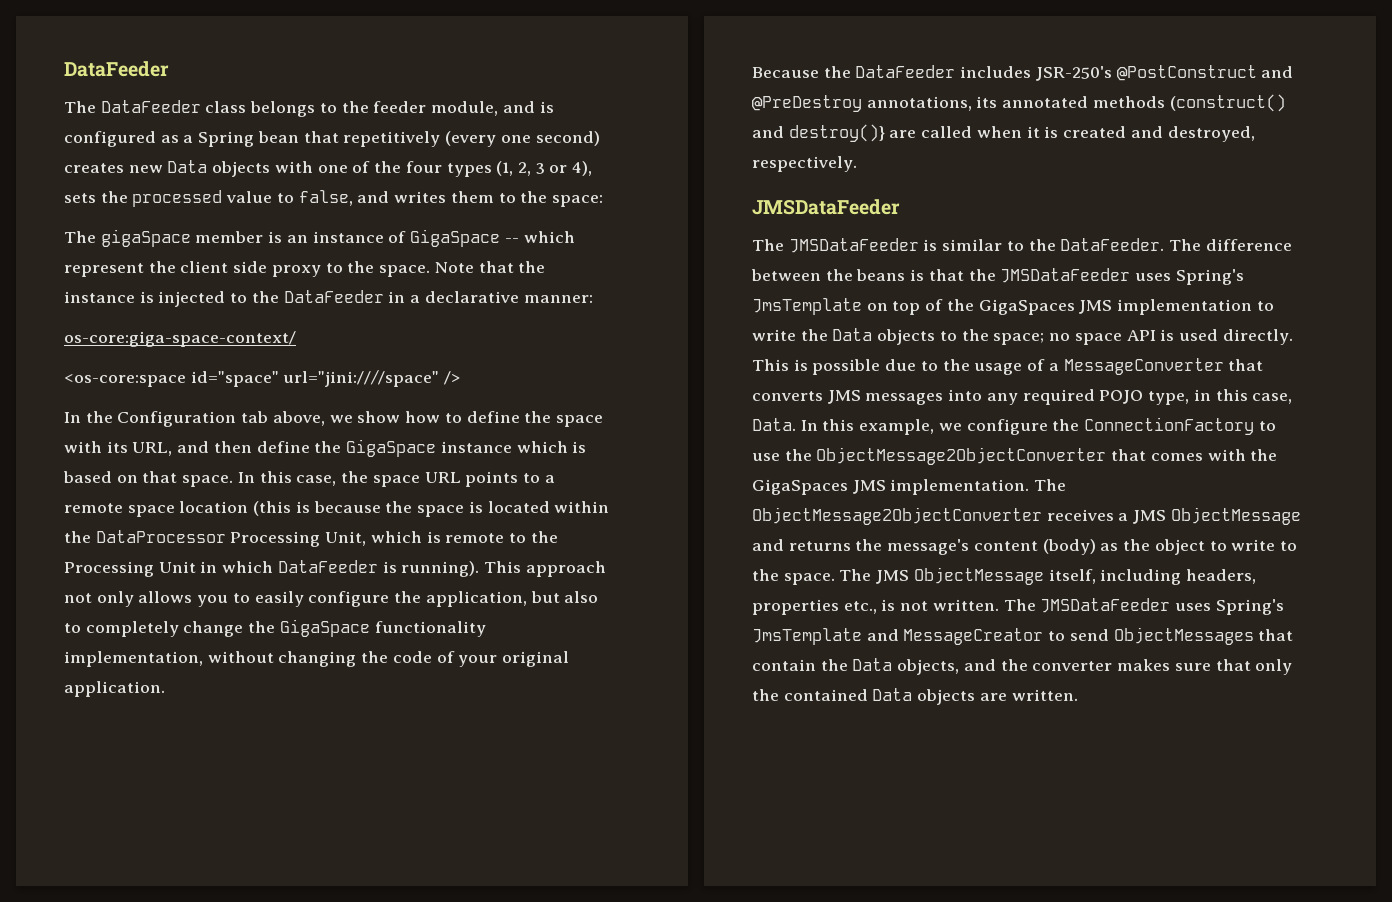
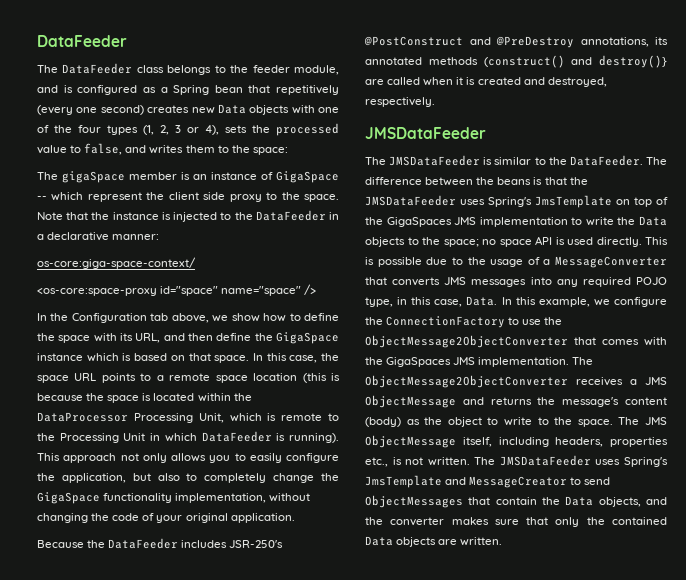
[64,370,440,387] <os-core:space id="space" url="jini:////space" -> [37,286,302,296] <os-core:space-proxy id="space" name="space"

